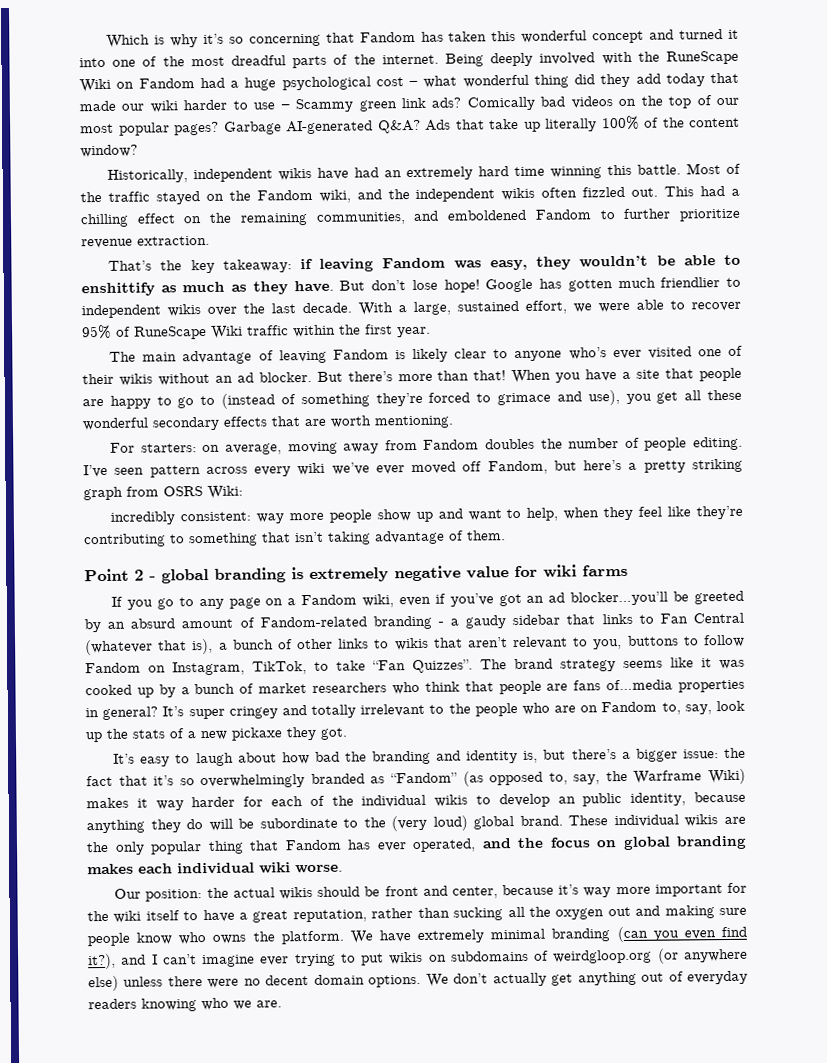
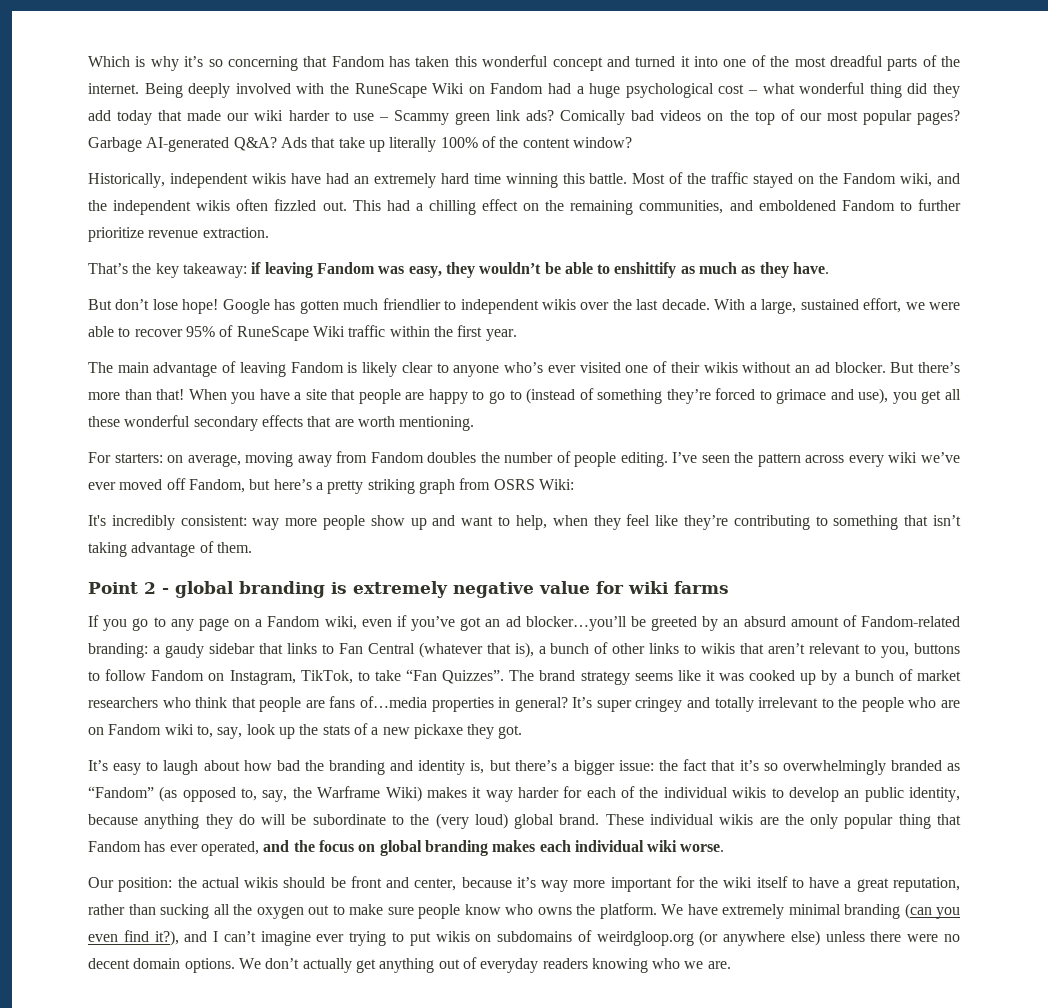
(334, 286) none -> (830, 268) //
(145, 471) none -> [734,452,754,463] the
(243, 492) none -> [88,515,106,526] It's
[372,615,444,630] branding - -> [88,643,148,658] branding:
(658, 707) none -> [164,724,194,735] wiki
[635,905,715,919] and making -> [332,904,383,915] to make

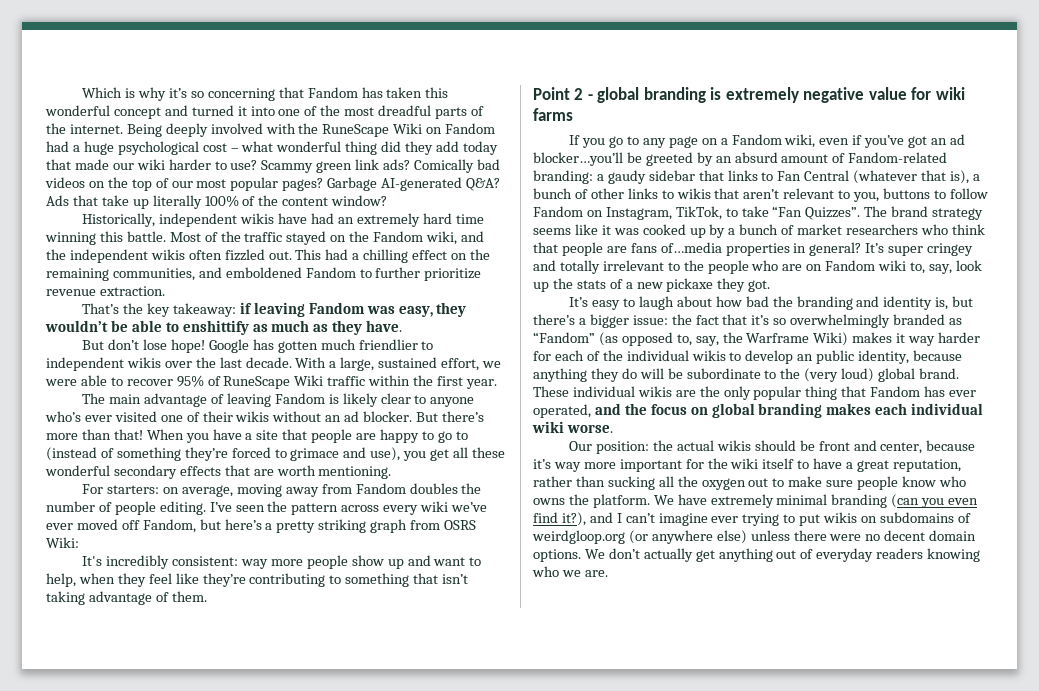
[352,113,389,121] use – -> [230,160,258,170] use?

